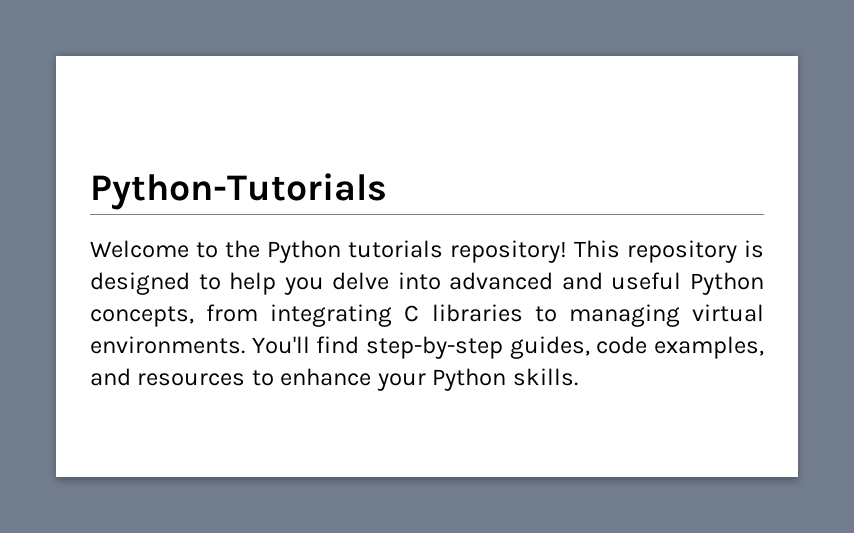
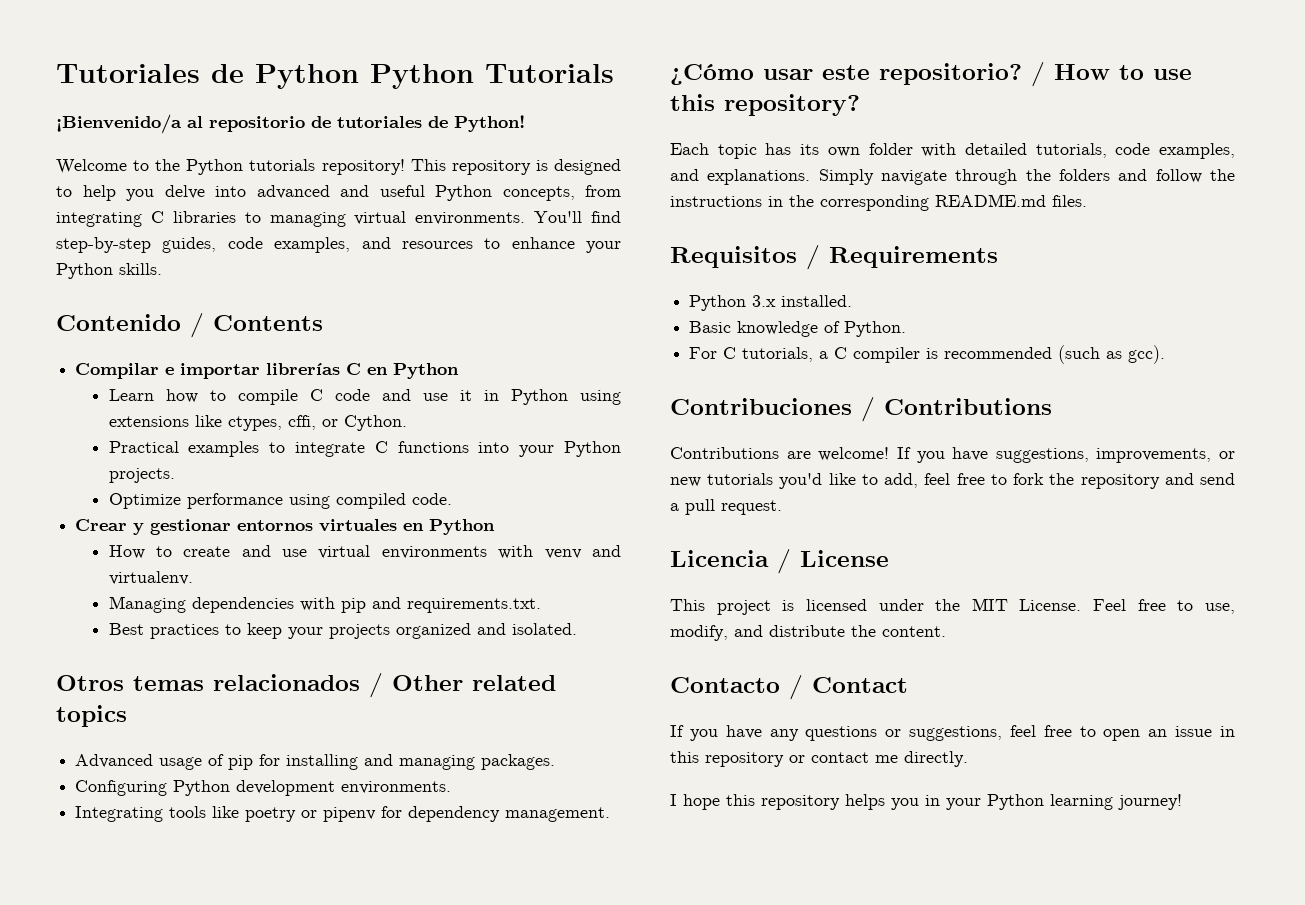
[90,173,387,210] Python-Tutorials -> [56,64,614,89] [56,114,525,134] Tutoriales de Python Python Tutorials // ¡Bienvenido/a al repositorio de tutoriales de Python!
(578, 377) none -> [56,313,323,338] [75,363,460,379] [108,389,622,405] [108,415,407,431] [108,441,621,457] [108,468,175,483] [108,493,452,509] [75,519,496,535] [108,545,622,559] [108,571,193,585] [108,596,541,613] [108,623,577,639] [56,673,556,698] [56,705,127,727] [75,754,556,770] [75,780,452,796] [75,806,611,822] [670,62,1192,87] [670,94,860,116] [670,143,1235,159] [670,169,1235,185] [670,194,1087,211] [670,245,998,270] [689,295,853,311] [689,321,907,337] [689,345,1166,364] [670,397,1052,422] [670,447,1235,463] [670,473,1235,489] [670,499,782,515] [670,549,889,574] [670,598,1235,615] [670,625,946,641] [670,675,908,700] [670,725,1235,741] [670,751,968,767] [670,794,1182,810] // Contenido / Contents // Compilar e importar librerías C en Python // Learn how to compile C code and use it in Python using extensions like ctypes, cffi, or Cython. // Practical examples to integrate C functions into your Python projects. // Optimize performance using compiled code. // Crear y gestionar entornos virtuales en Python // How to create and use virtual environments with venv and virtualenv. // Managing dependencies with pip and requirements.txt. // Best practices to keep your projects organized and isolated. // Otros temas relacionados / Other related topics // Advanced usage of pip for installing and managing packages. // Configuring Python development environments. // Integrating tools like poetry or pipenv for dependency management. // ¿Cómo usar este repositorio? / How to use this repository? // Each topic has its own folder with detailed tutorials, code examples, and explanations. Simply navigate through the folders and follow the instructions in the corresponding README.md files. // Requisitos / Requirements // Python 3.x installed. // Basic knowledge of Python. // For C tutorials, a C compiler is recommended (such as gcc). // Contribuciones / Contributions // Contributions are welcome! If you have suggestions, improvements, or new tutorials you'd like to add, feel free to fork the repository and send a pull request. // Licencia / License // This project is licensed under the MIT License. Feel free to use, modify, and distribute the content. // Contacto / Contact // If you have any questions or suggestions, feel free to open an issue in this repository or contact me directly. // I hope this repository helps you in your Python learning journey!

